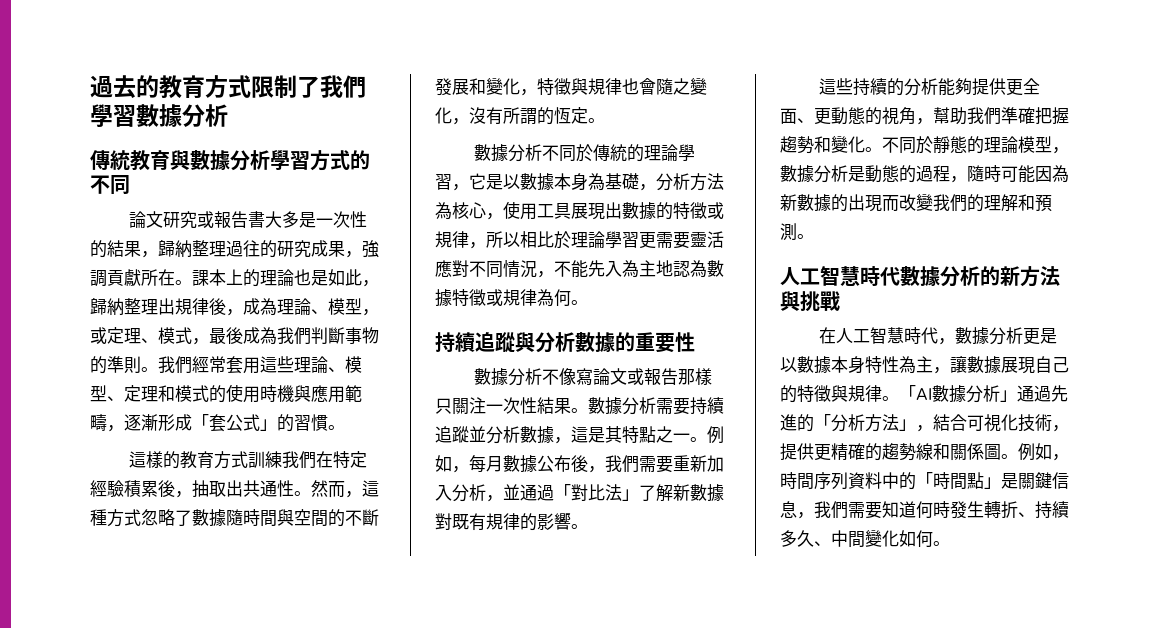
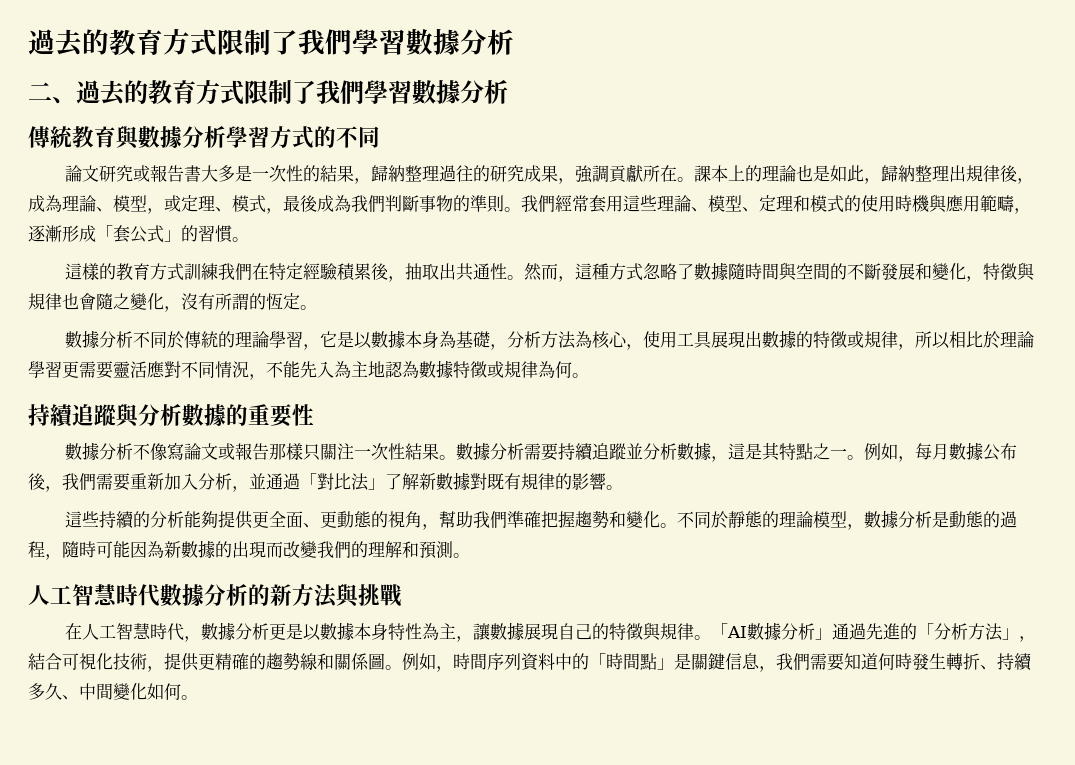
[90,75,366,99] [90,104,228,127] 過去的教育方式限制了我們學習數據分析 -> [28,28,514,57] [28,79,508,106] 過去的教育方式限制了我們學習數據分析 // 二、過去的教育方式限制了我們學習數據分析

